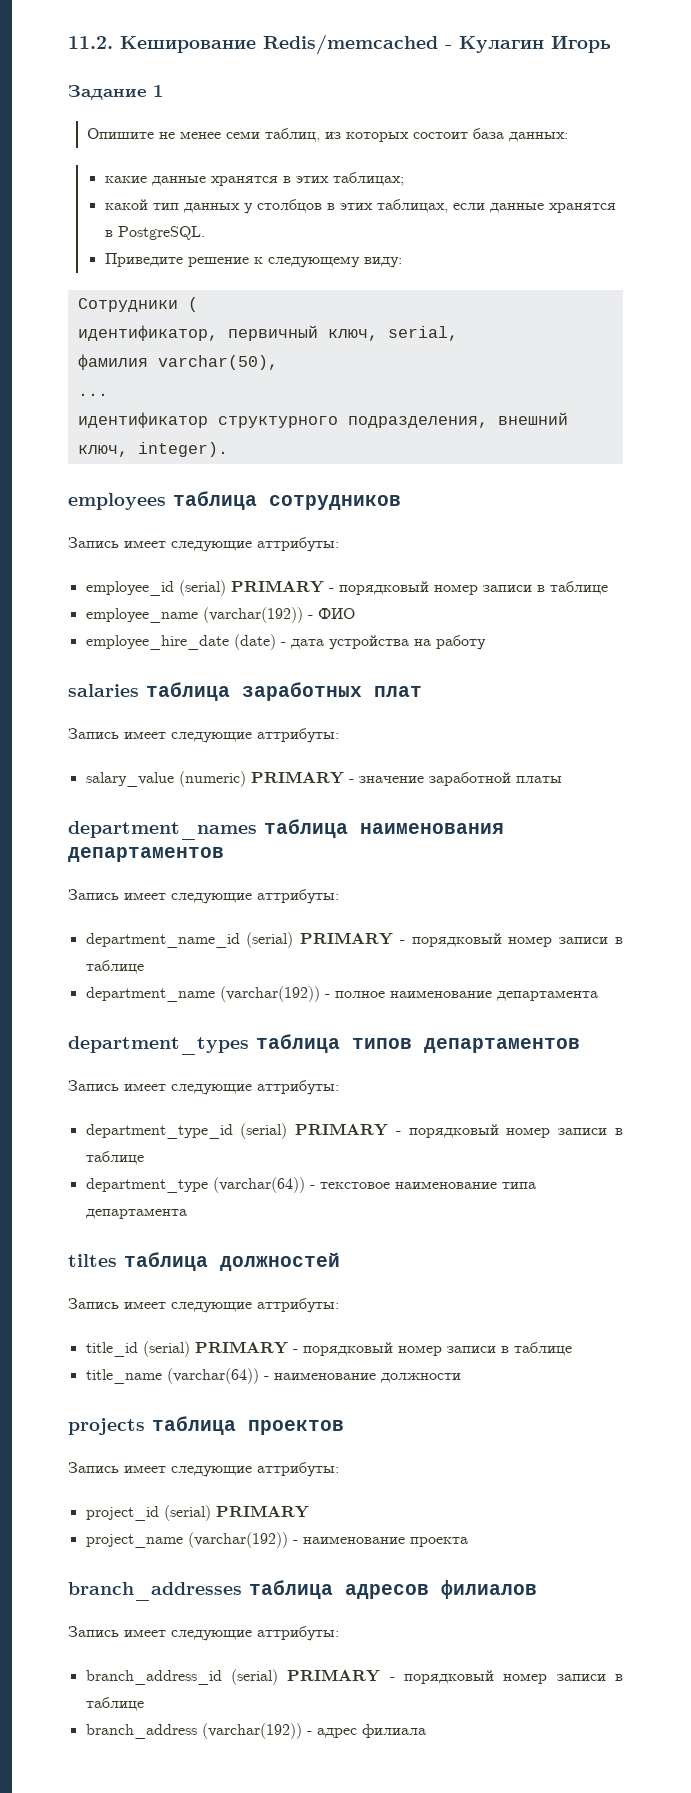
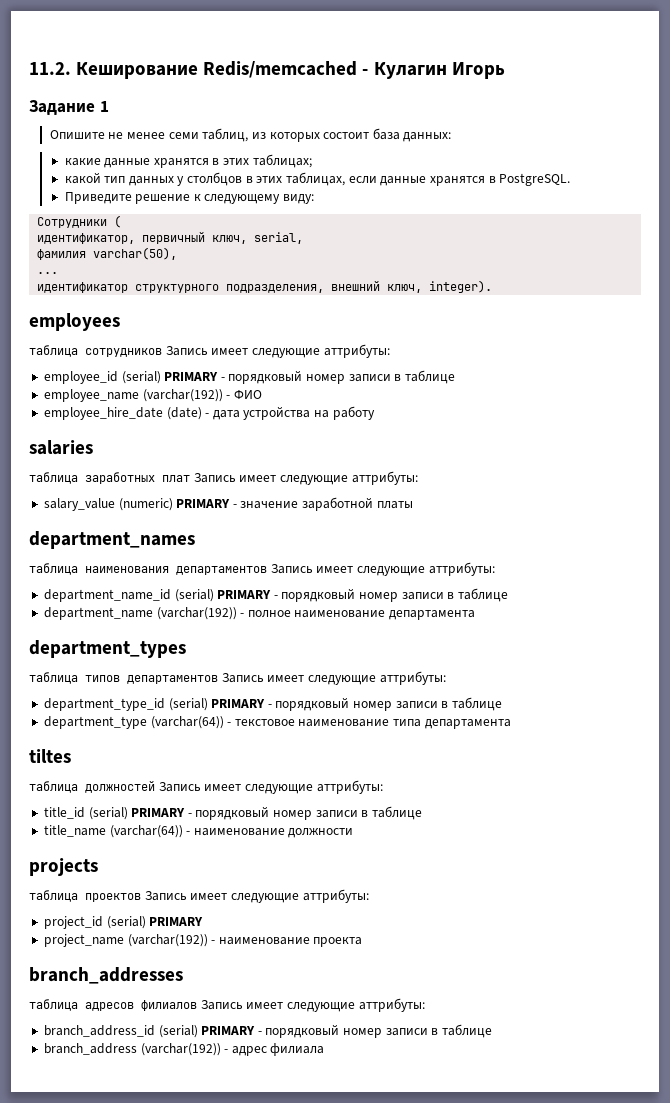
(166, 501) none -> (120, 322) //
(401, 502) // -> (162, 352) none
(139, 690) none -> (93, 447) //
(422, 691) // -> (190, 478) none
(257, 830) none -> (195, 540) //
(224, 854) // -> (267, 570) none
(249, 1045) none -> (186, 649) //
(580, 1045) // -> (218, 679) none
(117, 1260) none -> (71, 756) //
(340, 1261) // -> (155, 786) none
(145, 1426) none -> (98, 867) //
(344, 1427) // -> (141, 897) none
(242, 1591) none -> (183, 975) //
(537, 1589) // -> (197, 1005) none

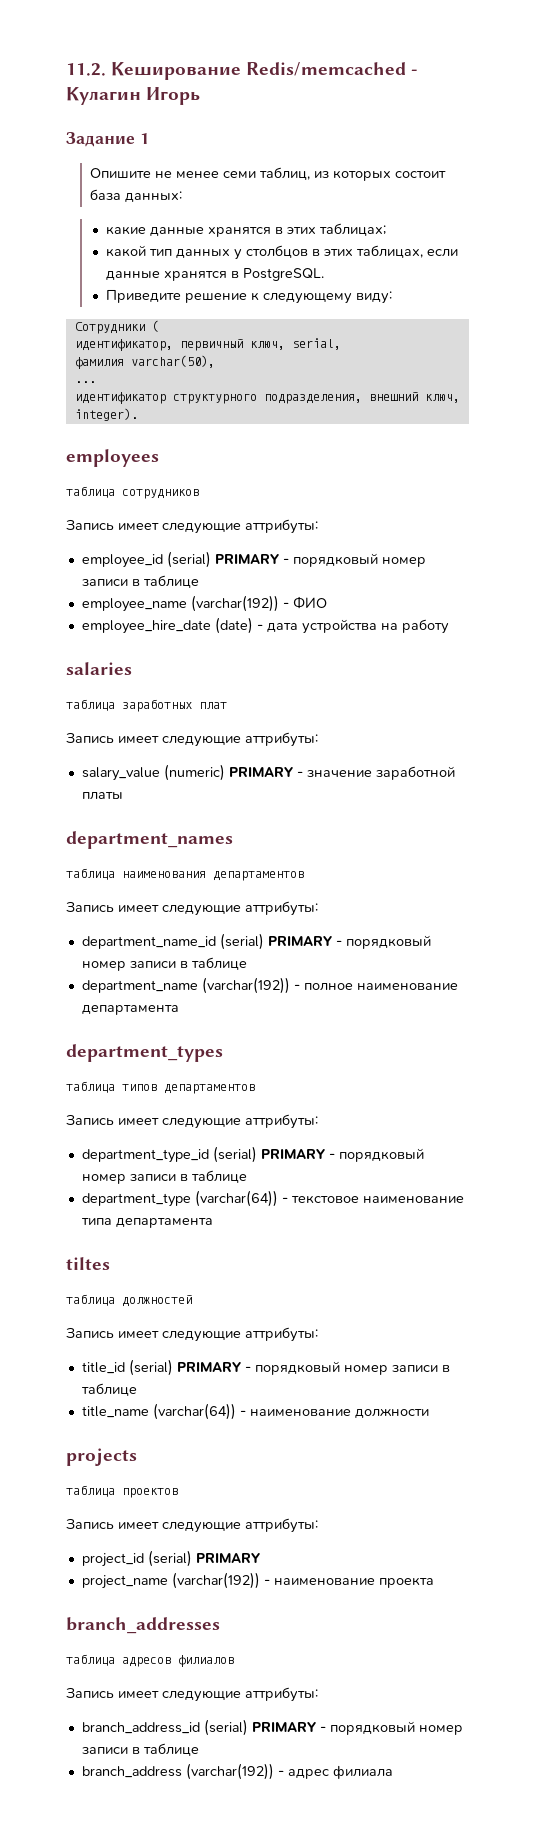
(162, 352) none -> (199, 494) //
(190, 478) none -> (227, 705) //
(267, 570) none -> (304, 876) //
(218, 679) none -> (255, 1089) //
(155, 786) none -> (192, 1301) //
(141, 897) none -> (178, 1493) //
(197, 1005) none -> (234, 1661) //

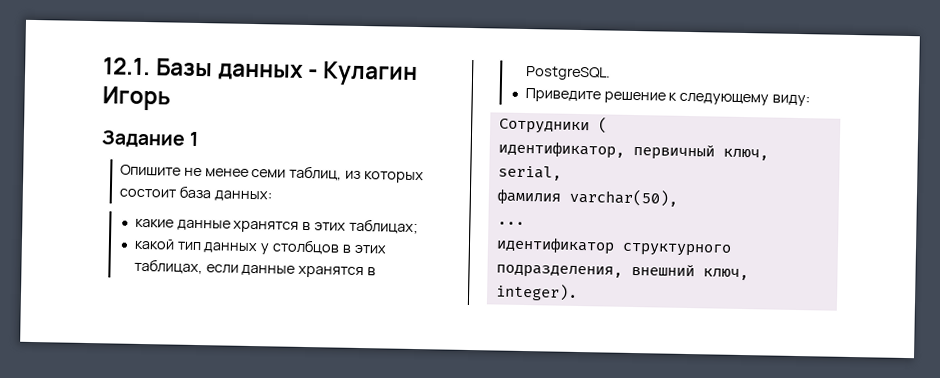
[66,62,407,80] 11.2. Кеширование Redis/memcached -> [103,57,305,81] 12.1. Базы данных
[66,449,159,467] [66,486,199,499] [66,519,318,534] [81,551,426,568] [81,575,199,588] [81,595,327,612] [81,617,449,634] [66,662,132,675] [66,699,227,712] [66,732,318,747] [81,764,455,781] [81,792,123,800] [66,831,233,849] [66,868,304,881] [66,901,318,916] [81,933,431,950] [81,957,247,971] [81,977,458,994] [81,1005,179,1015] [66,1044,223,1062] [66,1081,255,1094] [66,1114,318,1129] [81,1146,424,1163] [81,1170,247,1184] [81,1190,464,1207] [80,1218,213,1228] [66,1257,110,1270] [66,1294,192,1307] [66,1327,318,1342] [81,1359,450,1376] [80,1383,137,1396] [81,1403,429,1420] [66,1448,137,1466] [66,1485,178,1498] [66,1518,318,1533] [81,1550,261,1567] [81,1572,434,1589] [66,1617,220,1634] [66,1654,234,1667] [66,1687,318,1702] [81,1719,463,1736] [81,1743,199,1756] [81,1763,393,1780] // employees // таблица сотрудников // Запись имеет следующие аттрибуты: // employee_id (serial) PRIMARY - порядковый номер записи в таблице // employee_name (varchar(192)) - ФИО // employee_hire_date (date) - дата устройства на работу // salaries // таблица заработных плат // Запись имеет следующие аттрибуты: // salary_value (numeric) PRIMARY - значение заработной платы // department_names // таблица наименования департаментов // Запись имеет следующие аттрибуты: // department_name_id (serial) PRIMARY - порядковый номер записи в таблице // department_name (varchar(192)) - полное наименование департамента // department_types // таблица типов департаментов // Запись имеет следующие аттрибуты: // department_type_id (serial) PRIMARY - порядковый номер записи в таблице // department_type (varchar(64)) - текстовое наименование типа департамента // tiltes // таблица должностей // Запись имеет следующие аттрибуты: // title_id (serial) PRIMARY - порядковый номер записи в таблице // title_name (varchar(64)) - наименование должности // projects // таблица проектов // Запись имеет следующие аттрибуты: // project_id (serial) PRIMARY // project_name (varchar(192)) - наименование проекта // branch_addresses // таблица адресов филиалов // Запись имеет следующие аттрибуты: // branch_address_id (serial) PRIMARY - порядковый номер записи в таблице // branch_address (varchar(192)) - адрес филиала -> (578, 292) none

